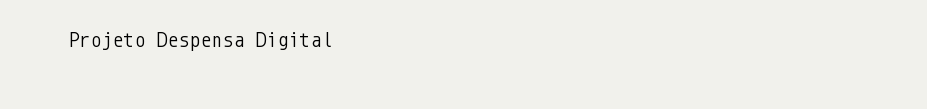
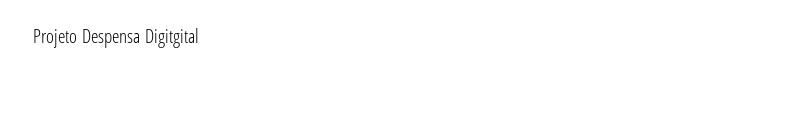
[255,32,332,50] Digital -> [144,28,199,48] Digitgital

